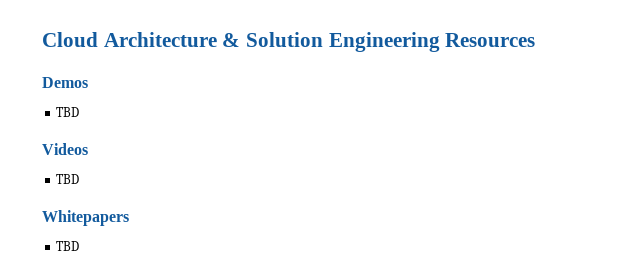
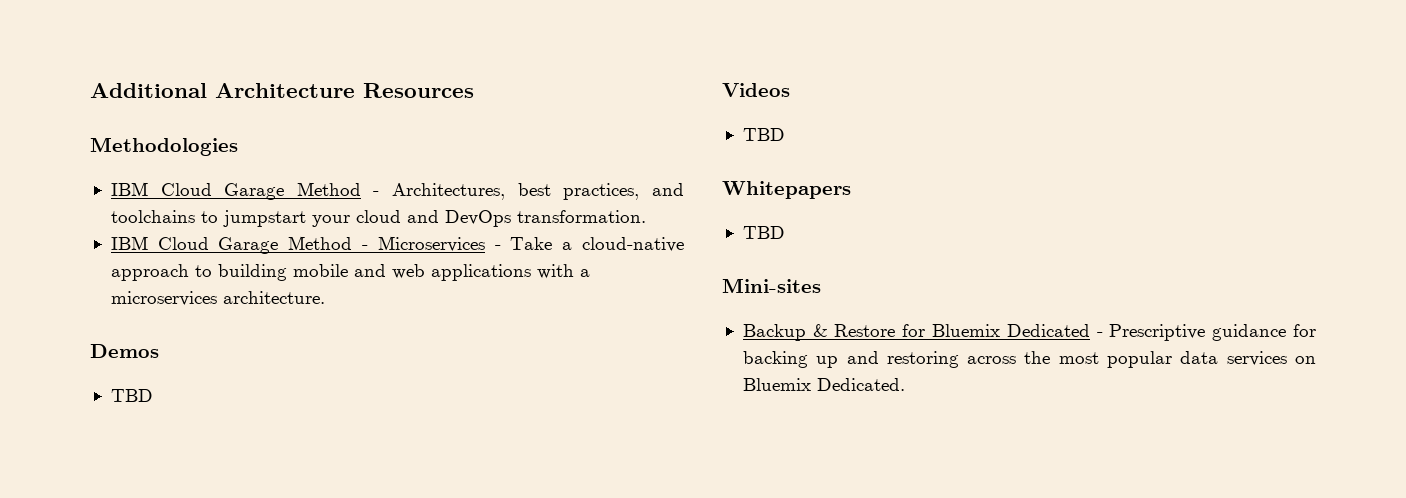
[42,32,536,52] Cloud Architecture & Solution Engineering Resources -> [90,83,474,98] [90,137,238,156] [110,182,684,200] [110,210,646,227] [110,236,684,254] [110,264,590,281] [110,291,325,306] Additional Architecture Resources // Methodologies // IBM Cloud Garage Method - Architectures, best practices, and toolchains to jumpstart your cloud and DevOps transformation. // IBM Cloud Garage Method - Microservices - Take a cloud-native approach to building mobile and web applications with a microservices architecture.
(80, 246) none -> [722,278,821,293] [742,324,1316,341] [742,351,1316,368] [742,378,905,391] // Mini-sites // Backup & Restore for Bluemix Dedicated - Prescriptive guidance for backing up and restoring across the most popular data services on Bluemix Dedicated.

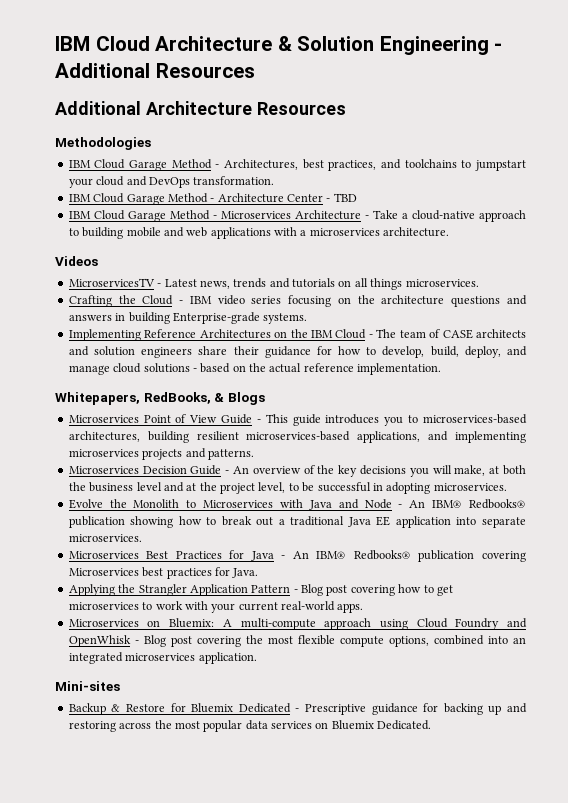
(90, 90) none -> [55,36,503,55] [55,63,255,78] IBM Cloud Architecture & Solution Engineering - Additional Resources //
(646, 216) none -> [68,193,357,205] // IBM Cloud Garage Method - Architecture Center - TBD
(485, 244) none -> [294,210,361,220] Architecture
[90,344,159,358] [110,389,153,402] // Demos // TBD -> (450, 232) none
[742,128,785,141] [722,181,851,199] [742,226,785,239] TBD // Whitepapers // TBD -> [68,278,479,290] [68,295,527,307] [68,312,308,324] [68,329,526,341] [68,346,527,358] [68,363,442,375] [55,392,265,405] [68,414,527,426] [68,431,526,443] [68,448,254,460] [68,465,527,477] [68,482,507,494] [68,499,527,510] [68,516,526,528] [68,534,142,542] [68,550,526,562] [68,567,259,579] [68,584,453,596] [68,601,364,613] [68,618,528,630] [68,635,526,647] [68,652,257,664] MicroservicesTV - Latest news, trends and tutorials on all things microservices. // Crafting the Cloud - IBM video series focusing on the architecture questions and answers in building Enterprise-grade systems. // Implementing Reference Architectures on the IBM Cloud - The team of CASE architects and solution engineers share their guidance for how to develop, build, deploy, and manage cloud solutions - based on the actual reference implementation. // Whitepapers, RedBooks, & Blogs // Microservices Point of View Guide - This guide introduces you to microservices-based architectures, building resilient microservices-based applications, and implementing microservices projects and patterns. // Microservices Decision Guide - An overview of the key decisions you will make, at both the business level and at the project level, to be successful in adopting microservices. // Evolve the Monolith to Microservices with Java and Node - An IBM® Redbooks® publication showing how to break out a traditional Java EE application into separate microservices. // Microservices Best Practices for Java - An IBM® Redbooks® publication covering Microservices best practices for Java. // Applying the Strangler Application Pattern - Blog post covering how to get microservices to work with your current real-world apps. // Microservices on Bluemix: A multi-compute approach using Cloud Foundry and OpenWhisk - Blog post covering the most flexible compute options, combined into an integrated microservices application.

